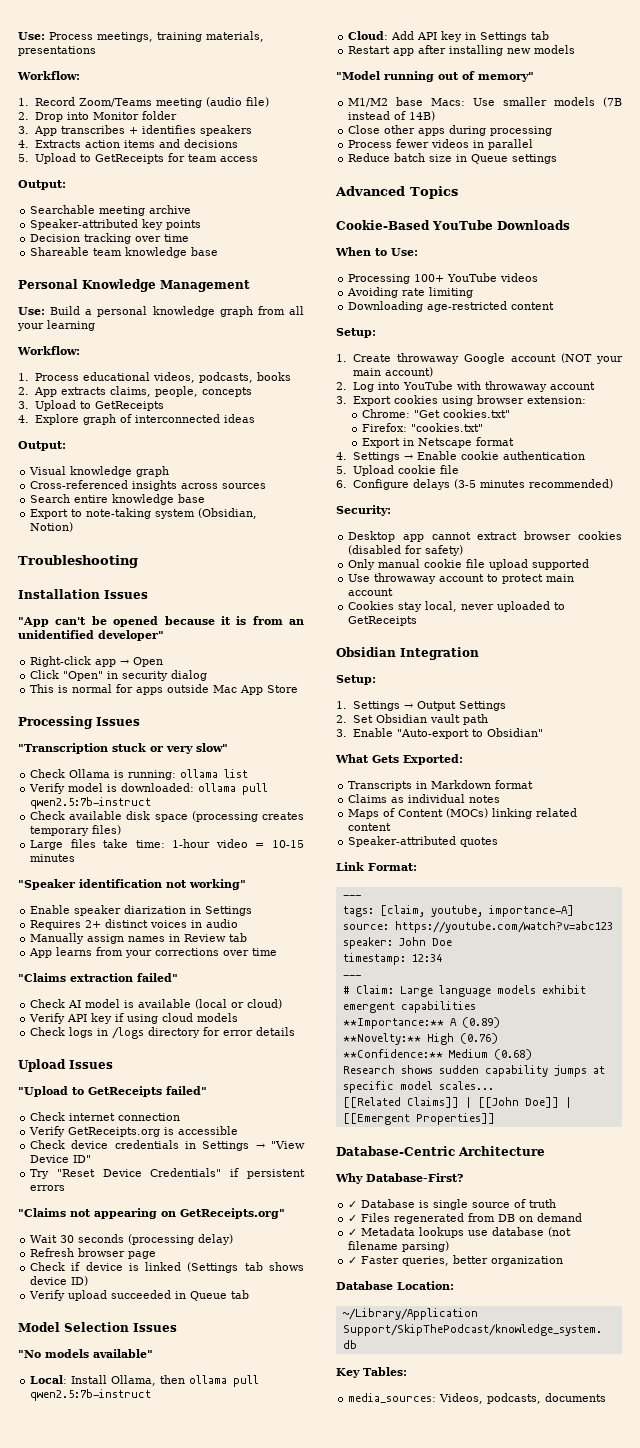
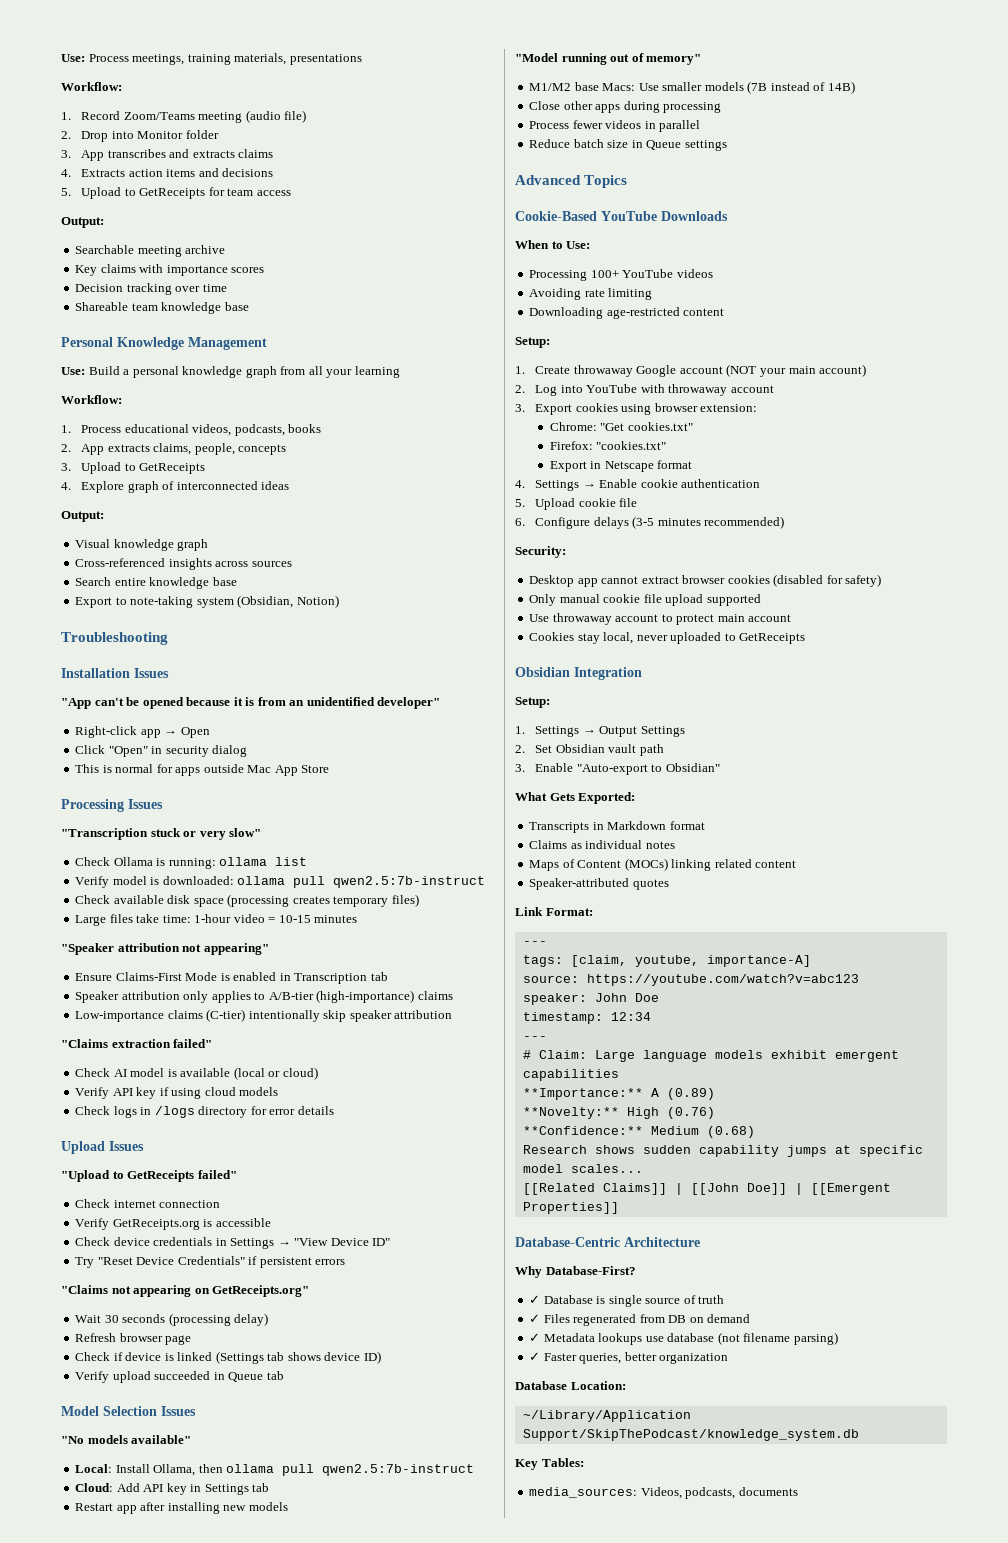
[128,125,252,136] + identifies speakers -> [169,149,274,158] and extracts claims
[30,219,202,230] Speaker-attributed key points -> [75,264,265,276] Key claims with importance scores
[79,879,246,890] [30,905,253,916] [30,919,239,930] [30,933,248,944] [29,947,278,958] identification not working" // Enable speaker diarization in Settings // Requires 2+ distinct voices in audio // Manually assign names in Review tab // App learns from your corrections over time -> [117,943,269,955] [75,972,388,984] [75,990,453,1003] [75,1009,453,1022] attribution not appearing" // Ensure Claims-First Mode is enabled in Transcription tab // Speaker attribution only applies to A/B-tier (high-importance) claims // Low-importance claims (C-tier) intentionally skip speaker attribution

